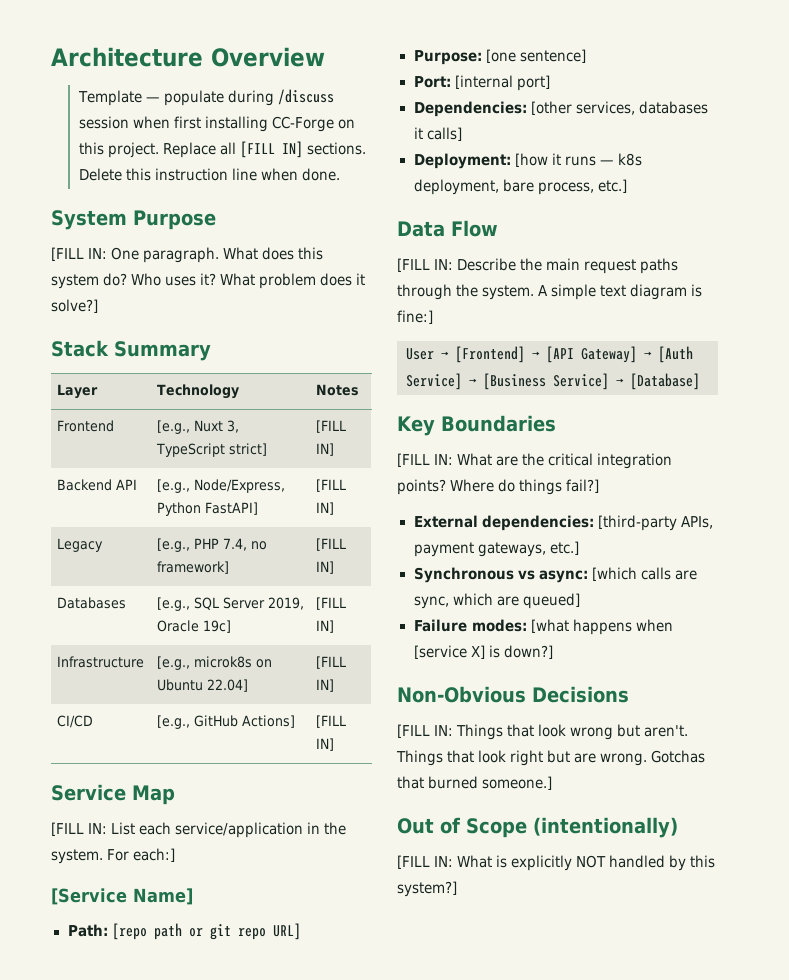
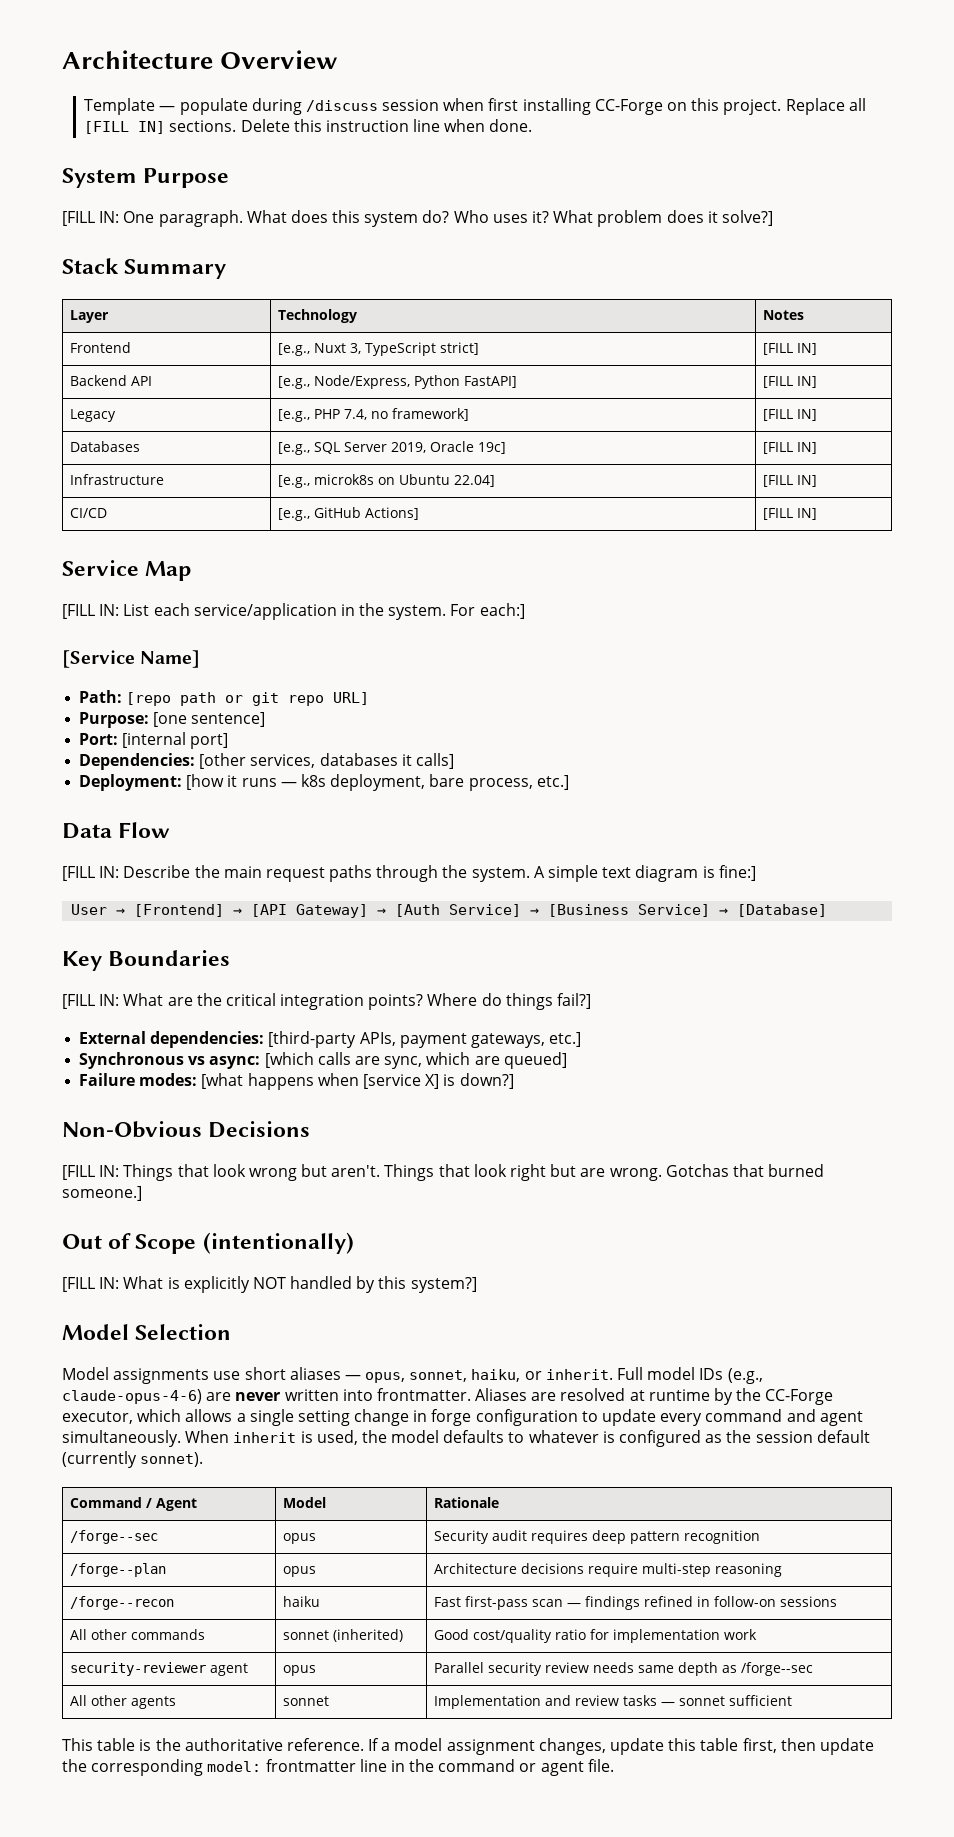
(457, 889) none -> [62,1324,232,1340] [62,1367,763,1384] [62,1388,834,1405] [62,1409,863,1426] [62,1430,870,1447] [62,1451,204,1468] [70,1497,198,1511] [283,1497,327,1508] [434,1497,500,1508] [70,1530,159,1544] [283,1533,317,1544] [434,1530,761,1544] [70,1563,167,1577] [283,1566,317,1577] [434,1563,783,1577] [70,1596,175,1610] [283,1596,321,1607] [434,1596,838,1610] [70,1629,206,1640] [283,1629,404,1642] [434,1629,758,1643] [70,1662,249,1676] [283,1665,317,1676] [434,1662,814,1676] [70,1695,177,1709] [283,1696,330,1706] [434,1695,793,1709] [62,1738,874,1755] [62,1759,614,1776] // Model Selection // Model assignments use short aliases — opus, sonnet, haiku, or inherit. Full model IDs (e.g., claude-opus-4-6) are never written into frontmatter. Aliases are resolved at runtime by the CC-Forge executor, which allows a single setting change in forge configuration to update every command and agent simultaneously. When inherit is used, the model defaults to whatever is configured as the session default (currently sonnet). // Command / Agent | Model | Rationale // /forge--sec | opus | Security audit requires deep pattern recognition // /forge--plan | opus | Architecture decisions require multi-step reasoning // /forge--recon | haiku | Fast first-pass scan — findings refined in follow-on sessions // All other commands | sonnet (inherited) | Good cost/quality ratio for implementation work // security-reviewer agent | opus | Parallel security review needs same depth as /forge--sec // All other agents | sonnet | Implementation and review tasks — sonnet sufficient // This table is the authoritative reference. If a model assignment changes, update this table first, then update the corresponding model: frontmatter line in the command or agent file.

